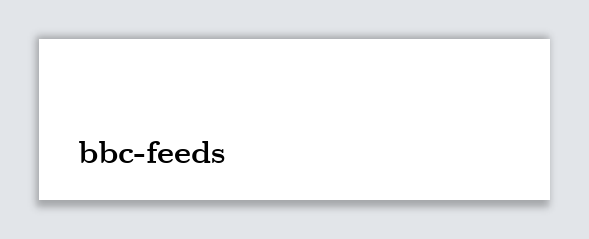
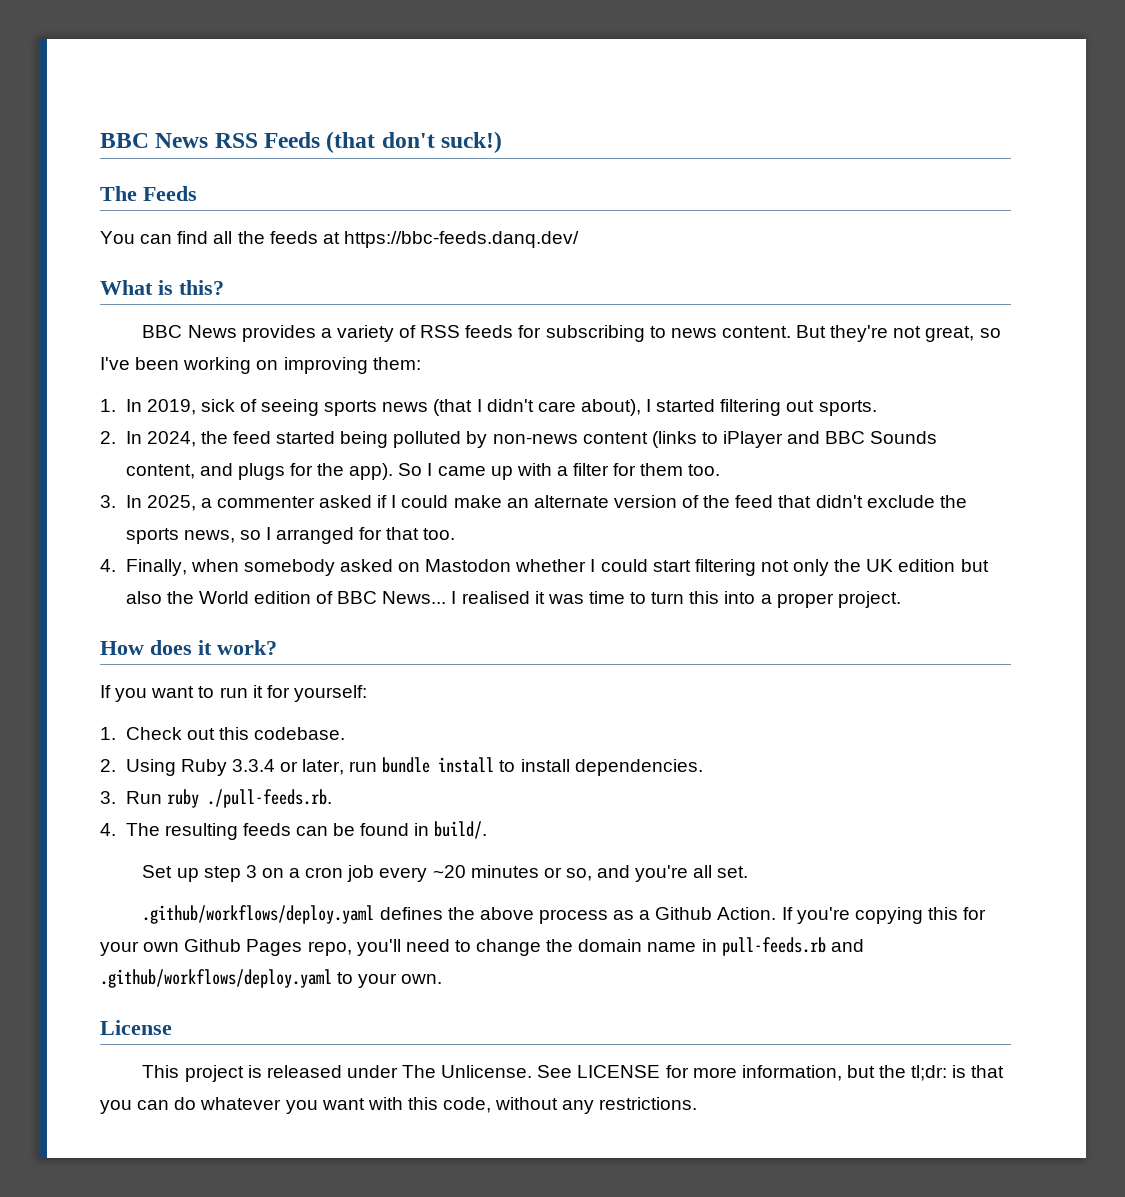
[78,141,226,163] bbc-feeds -> [100,131,503,153] [100,186,197,201] [100,231,579,248] [100,280,224,295] [142,325,1001,342] [100,357,421,374] [100,399,877,416] [100,431,938,448] [125,463,721,480] [100,495,967,511] [125,527,456,544] [100,559,989,576] [125,591,901,608] [100,640,277,655] [100,685,367,702] [100,727,345,740] [100,757,703,776] [100,789,332,808] [100,821,488,840] [142,865,749,882] [142,905,987,924] [100,937,864,956] [100,969,443,988] [100,1020,172,1035] [142,1065,1005,1082] [100,1097,698,1114] BBC News RSS Feeds (that don't suck!) // The Feeds // You can find all the feeds at https://bbc-feeds.danq.dev/ // What is this? // BBC News provides a variety of RSS feeds for subscribing to news content. But they're not great, so I've been working on improving them: // 1. In 2019, sick of seeing sports news (that I didn't care about), I started filtering out sports. // 2. In 2024, the feed started being polluted by non-news content (links to iPlayer and BBC Sounds content, and plugs for the app). So I came up with a filter for them too. // 3. In 2025, a commenter asked if I could make an alternate version of the feed that didn't exclude the sports news, so I arranged for that too. // 4. Finally, when somebody asked on Mastodon whether I could start filtering not only the UK edition but also the World edition of BBC News... I realised it was time to turn this into a proper project. // How does it work? // If you want to run it for yourself: // 1. Check out this codebase. // 2. Using Ruby 3.3.4 or later, run bundle install to install dependencies. // 3. Run ruby ./pull-feeds.rb. // 4. The resulting feeds can be found in build/. // Set up step 3 on a cron job every ~20 minutes or so, and you're all set. // .github/workflows/deploy.yaml defines the above process as a Github Action. If you're copying this for your own Github Pages repo, you'll need to change the domain name in pull-feeds.rb and .github/workflows/deploy.yaml to your own. // License // This project is released under The Unlicense. See LICENSE for more information, but the tl;dr: is that you can do whatever you want with this code, without any restrictions.

